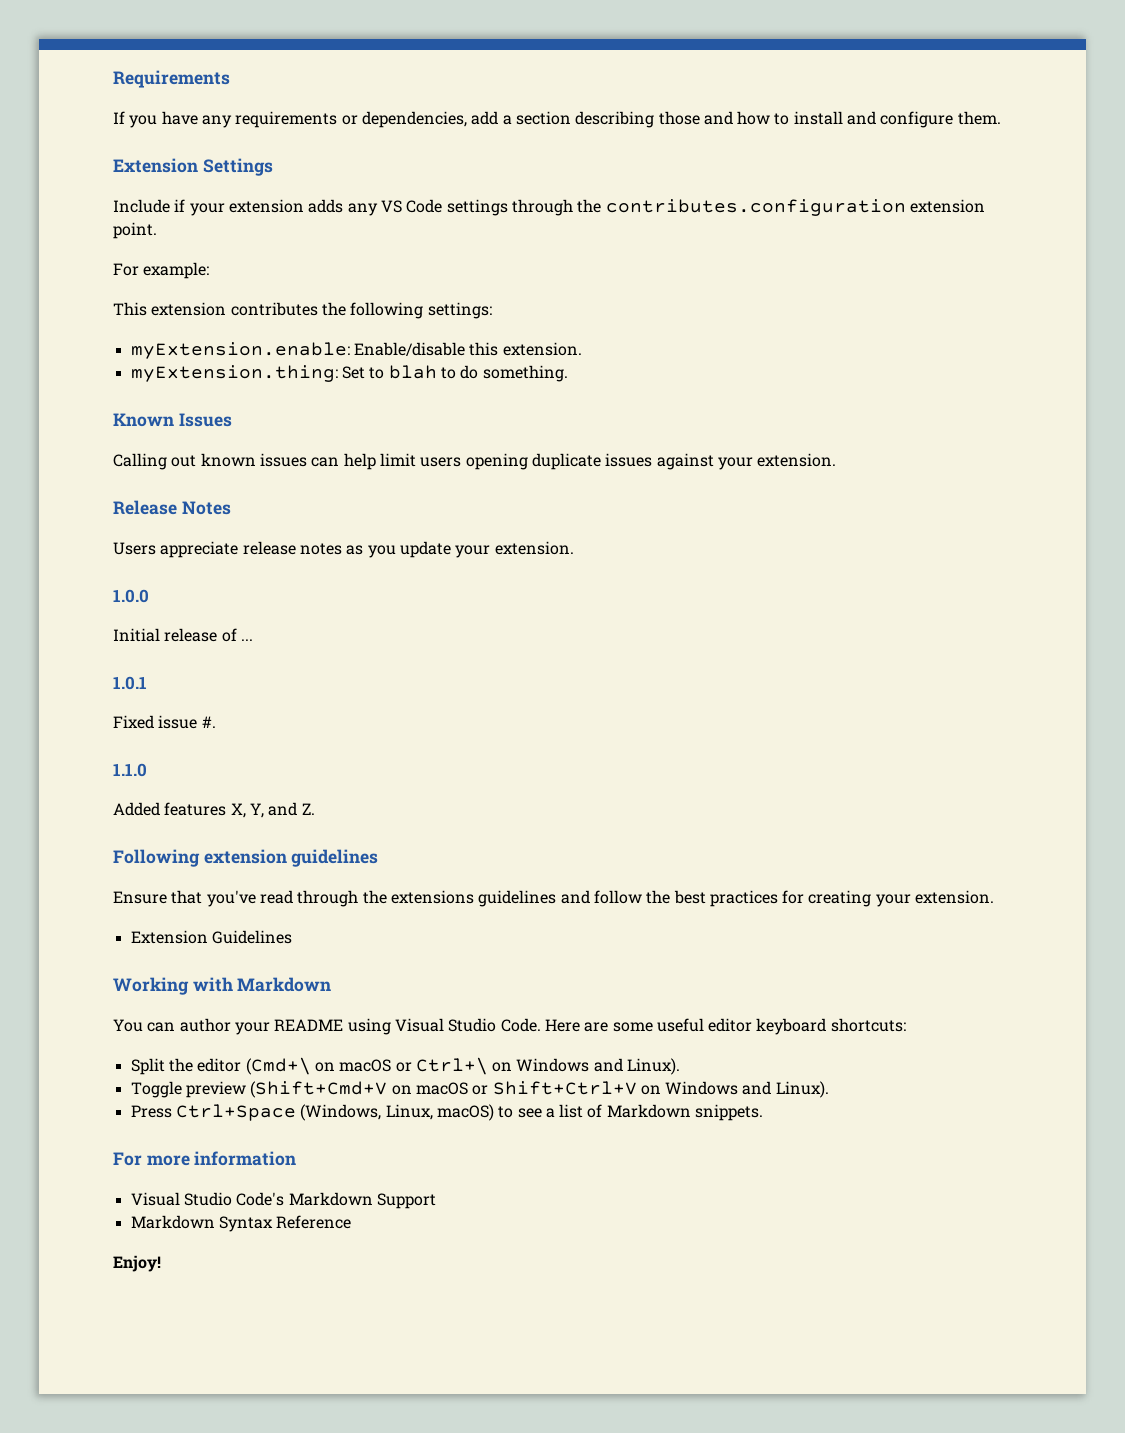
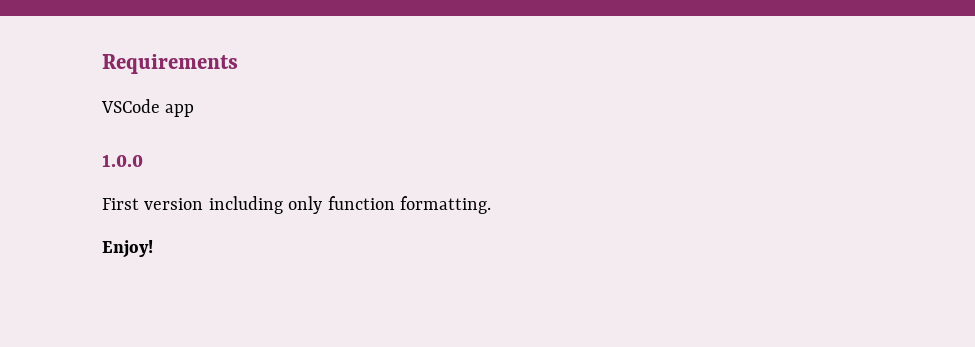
[113,111,1001,128] [113,158,273,176] [113,199,985,216] [113,222,157,239] [113,262,210,279] [113,302,492,319] [130,342,582,359] [130,365,568,382] [113,413,232,427] [113,453,837,470] [113,500,231,515] [113,541,574,558] [113,589,149,603] [113,628,253,642] [113,676,147,690] [113,715,216,729] [113,763,147,777] [113,802,315,818] [113,849,379,867] [113,890,995,907] [130,930,292,944] [113,977,332,995] [113,1018,906,1035] [130,1057,681,1075] [130,1081,829,1098] [130,1104,764,1121] [113,1151,297,1166] [130,1192,436,1209] [130,1215,352,1232] If you have any requirements or dependencies, add a section describing those and how to install and configure them. // Extension Settings // Include if your extension adds any VS Code settings through the contributes.configuration extension point. // For example: // This extension contributes the following settings: // myExtension.enable: Enable/disable this extension. // myExtension.thing: Set to blah to do something. // Known Issues // Calling out known issues can help limit users opening duplicate issues against your extension. // Release Notes // Users appreciate release notes as you update your extension. // 1.0.0 // Initial release of ... // 1.0.1 // Fixed issue #. // 1.1.0 // Added features X, Y, and Z. // Following extension guidelines // Ensure that you've read through the extensions guidelines and follow the best practices for creating your extension. // Extension Guidelines // Working with Markdown // You can author your README using Visual Studio Code. Here are some useful editor keyboard shortcuts: // Split the editor (Cmd+\ on macOS or Ctrl+\ on Windows and Linux). // Toggle preview (Shift+Cmd+V on macOS or Shift+Ctrl+V on Windows and Linux). // Press Ctrl+Space (Windows, Linux, macOS) to see a list of Markdown snippets. // For more information // Visual Studio Code's Markdown Support // Markdown Syntax Reference -> [101,99,195,117] [102,154,143,167] [102,196,491,214] VSCode app // 1.0.0 // First version including only function formatting.

